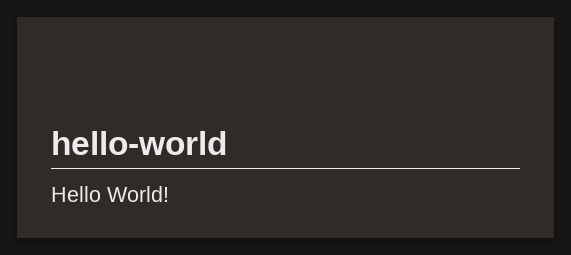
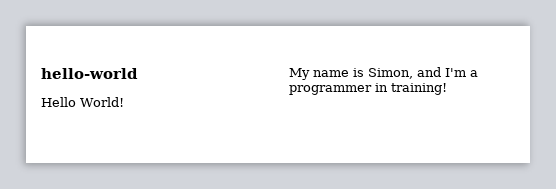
(169, 194) none -> [289,67,478,80] [289,83,447,95] // My name is Simon, and I'm a programmer in training!

